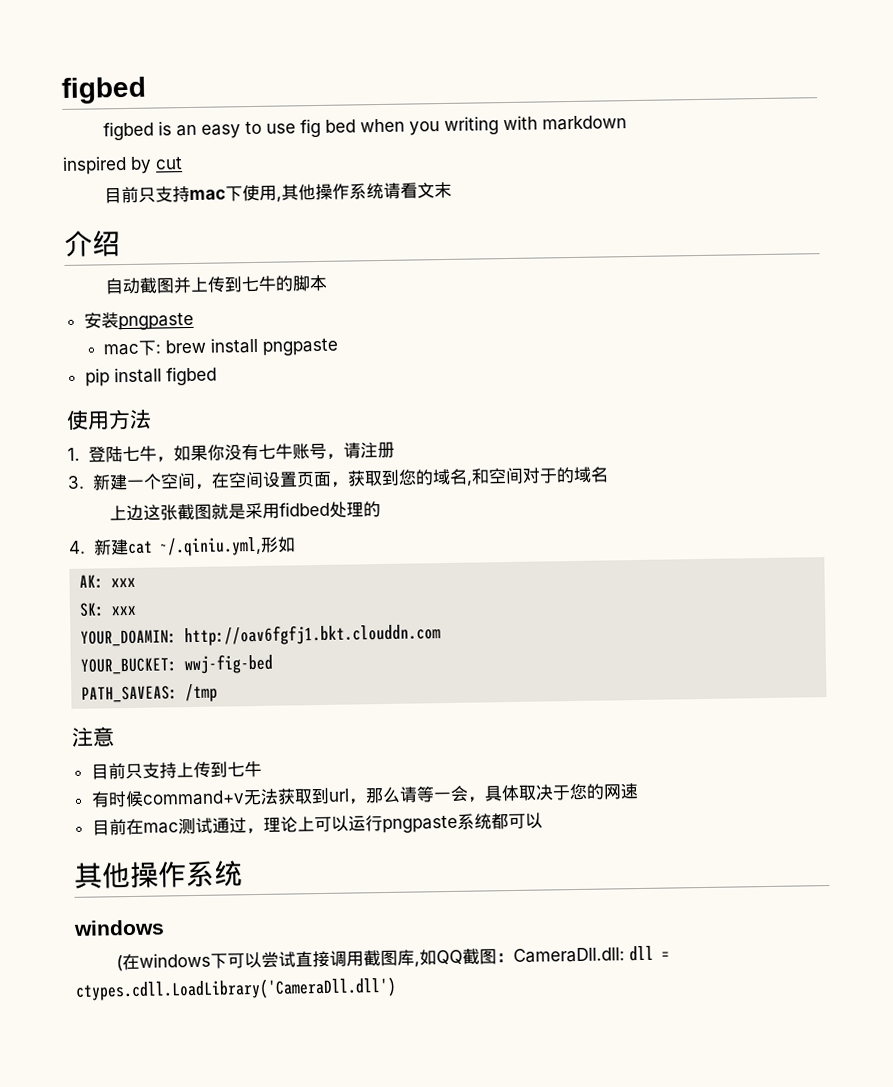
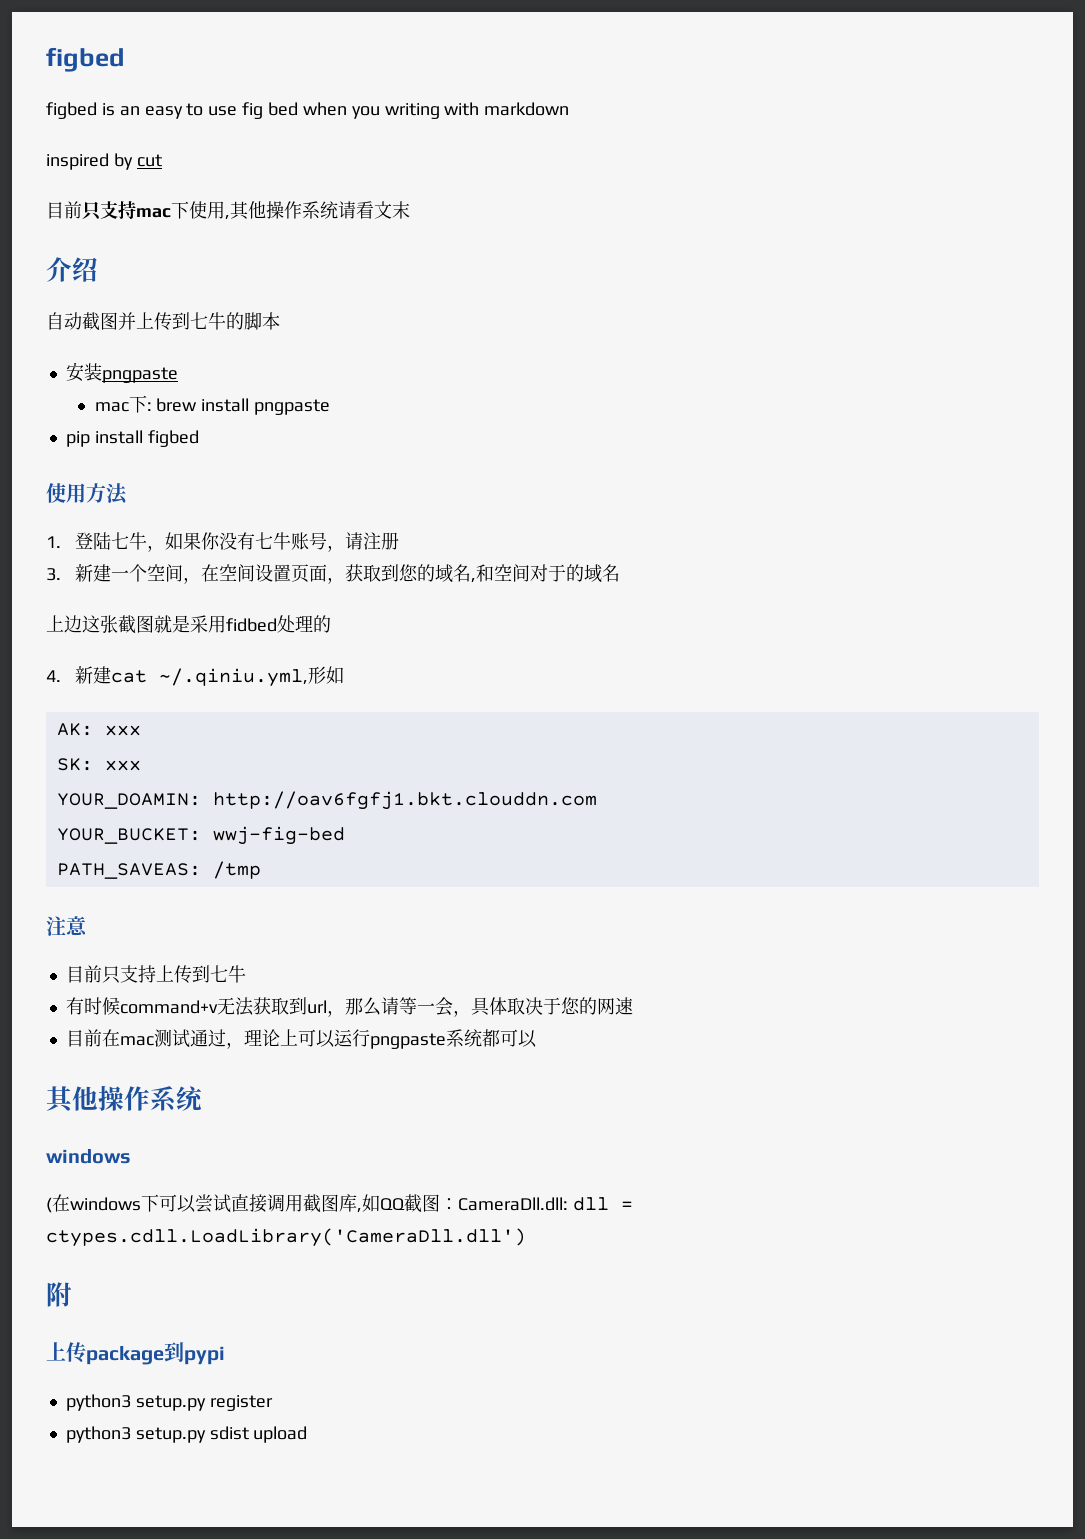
(397, 988) none -> [46,1282,72,1307] [46,1342,225,1365] [65,1394,273,1411] [65,1426,308,1443] // 附 // 上传package到pypi // python3 setup.py register // python3 setup.py sdist upload

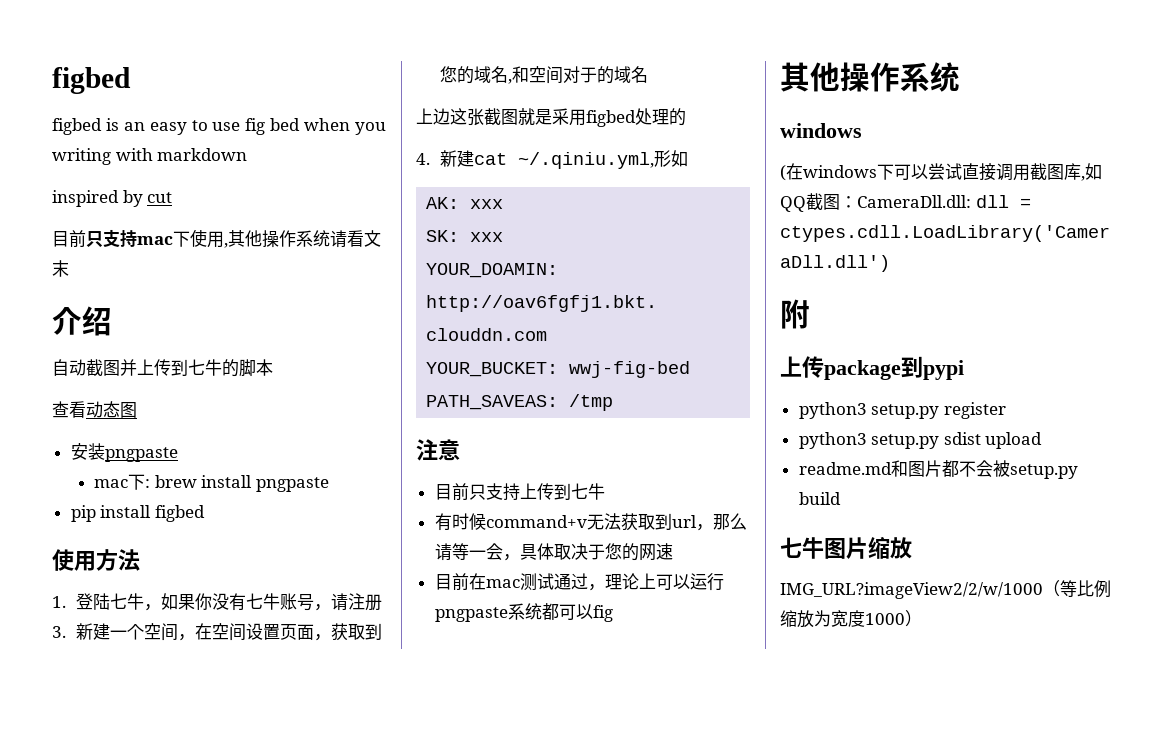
(280, 321) none -> [52,401,137,418] // 查看动态图
[226,618,277,632] fidbed -> [586,110,636,127] figbed
(537, 1039) none -> [592,605,613,622] fig
(308, 1434) none -> [798,460,1078,479] [798,492,841,505] [780,536,912,559] [780,580,1111,599] [780,610,922,628] // readme.md和图片都不会被setup.py build // 七牛图片缩放 // IMG_URL?imageView2/2/w/1000（等比例缩放为宽度1000）

